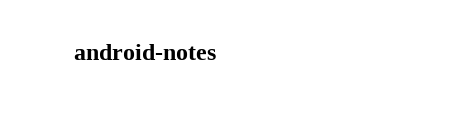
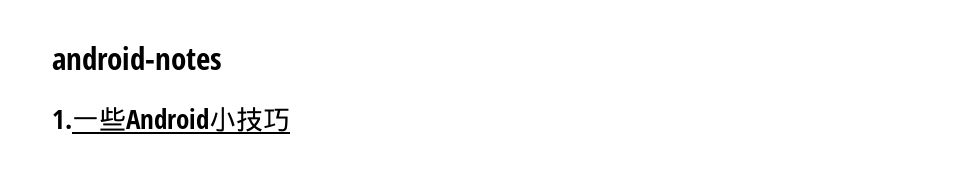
(216, 52) none -> [52,107,290,132] // 1.一些Android小技巧

